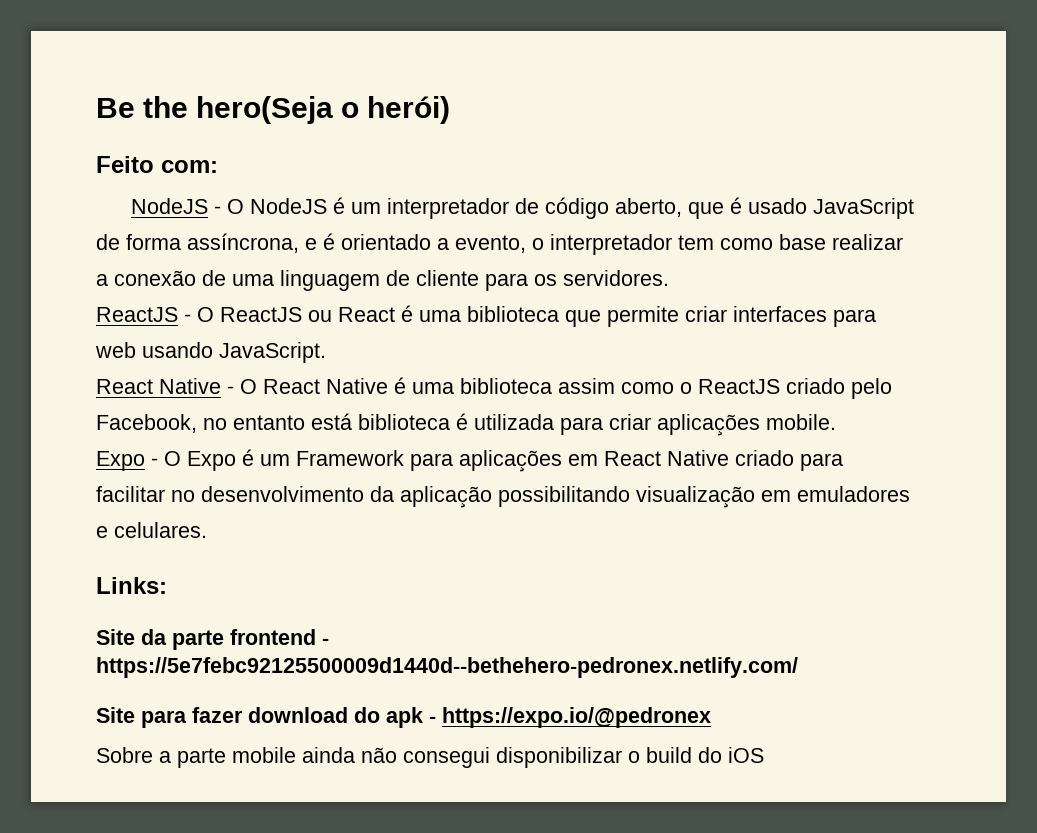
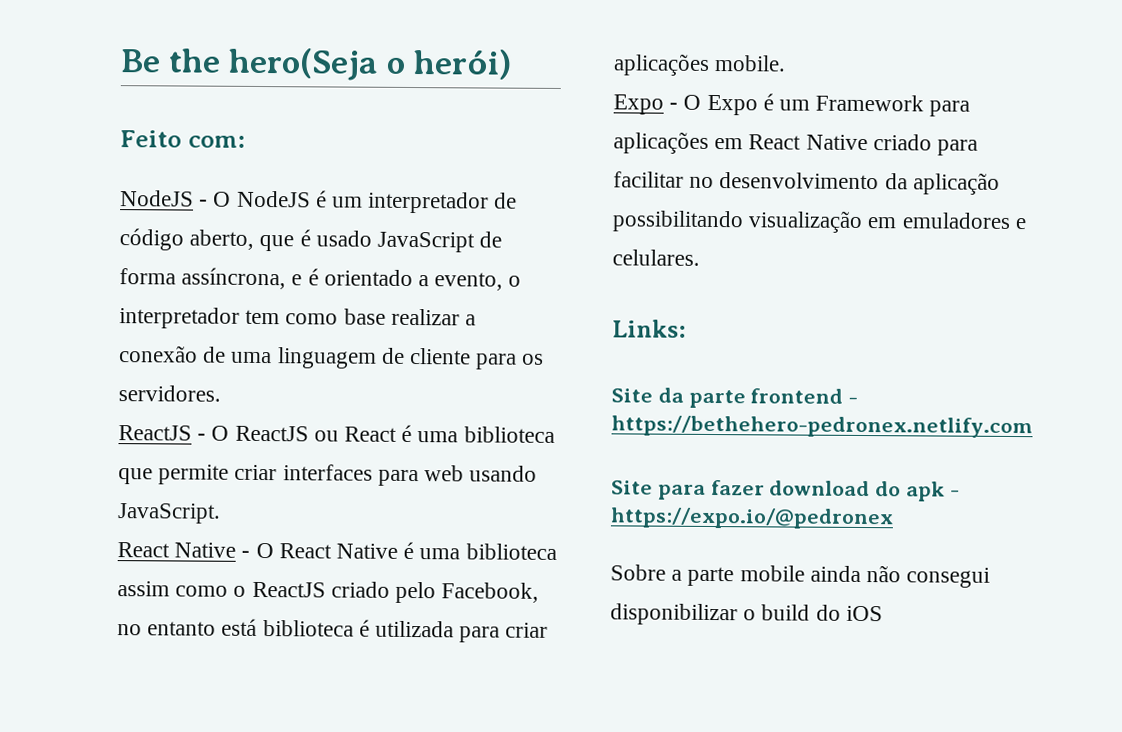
[96,657,798,678] https://5e7febc92125500009d1440d--bethehero-pedronex.netlify.com/ -> [611,415,1033,439] https://bethehero-pedronex.netlify.com

